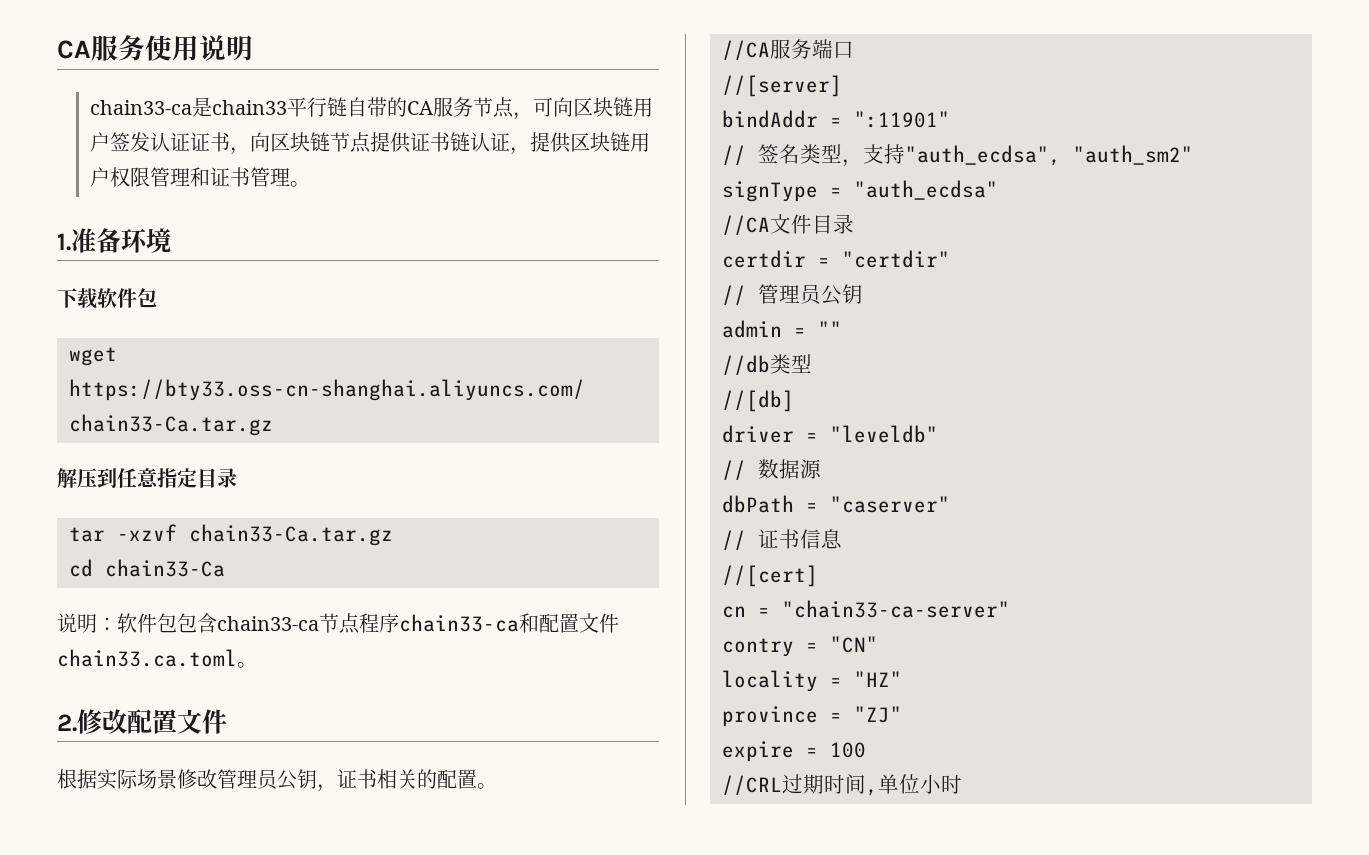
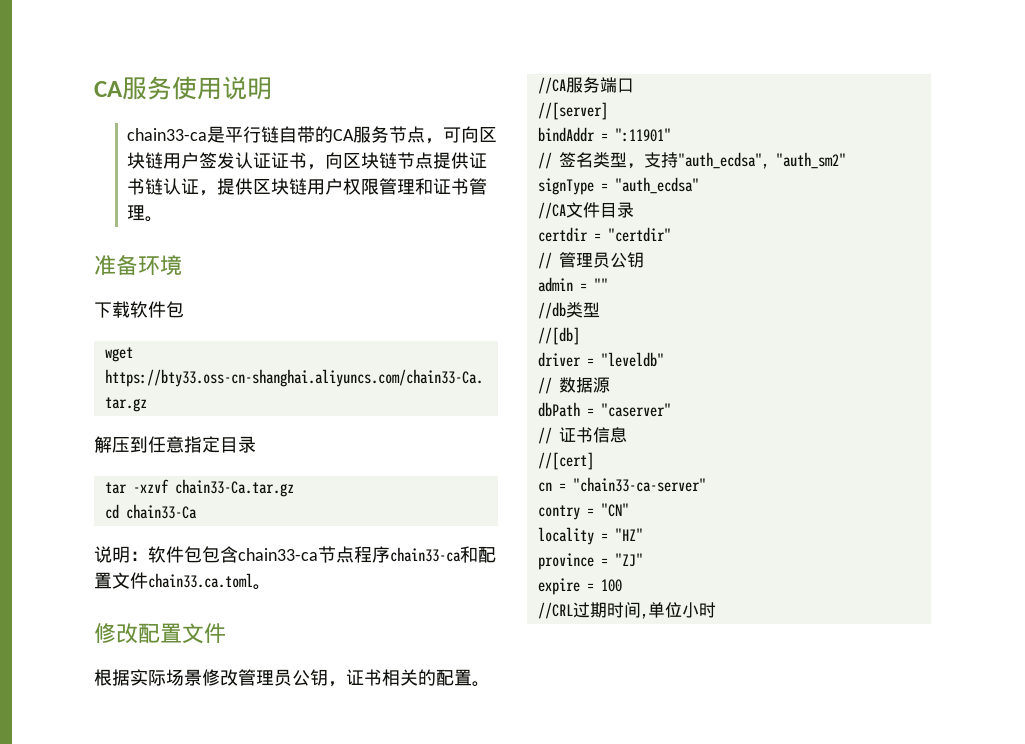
[212,100,288,115] chain33 -> (226, 134) none
[57,233,71,251] 1. -> (164, 219) none
[57,714,77,732] 2. -> (271, 587) none

